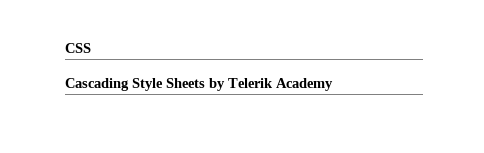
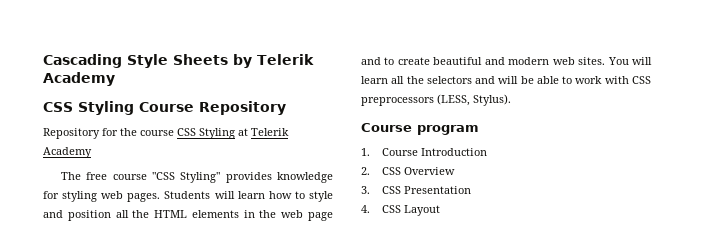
[65,43,91,53] CSS // -> (43, 61) none
(333, 84) none -> [43,101,286,115] [43,128,289,139] [43,147,92,158] [61,172,333,183] [43,191,333,202] [43,210,333,221] [361,57,652,65] [361,76,651,84] [361,94,511,106] [361,123,479,135] [361,148,488,156] [361,167,456,175] [361,186,472,194] [361,205,441,216] // CSS Styling Course Repository // Repository for the course CSS Styling at Telerik Academy // The free course "CSS Styling" provides knowledge for styling web pages. Students will learn how to style and position all the HTML elements in the web page and to create beautiful and modern web sites. You will learn all the selectors and will be able to work with CSS preprocessors (LESS, Stylus). // Course program // 1. Course Introduction // 2. CSS Overview // 3. CSS Presentation // 4. CSS Layout

